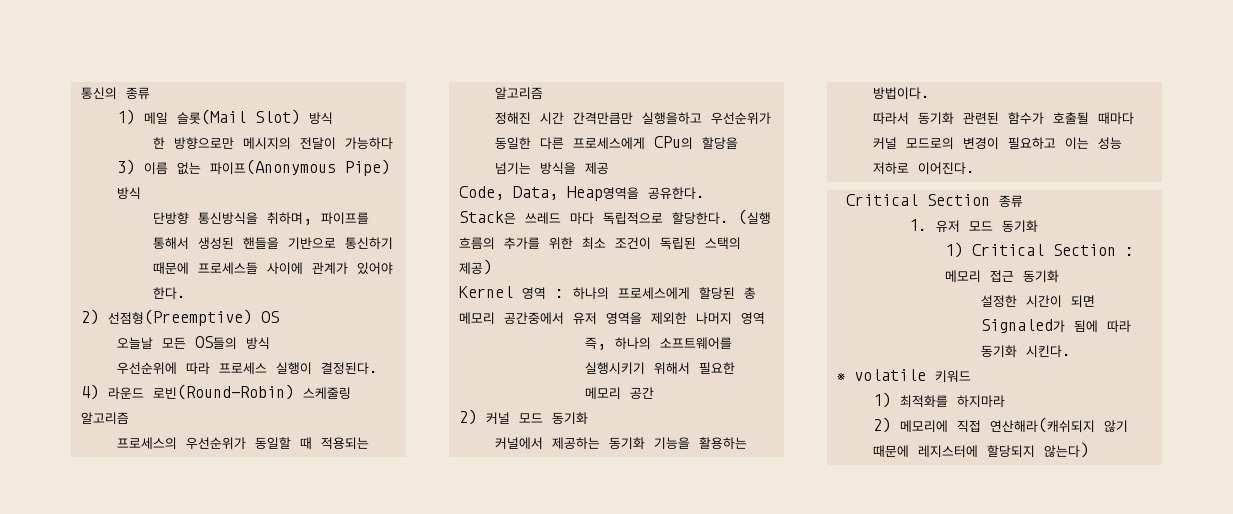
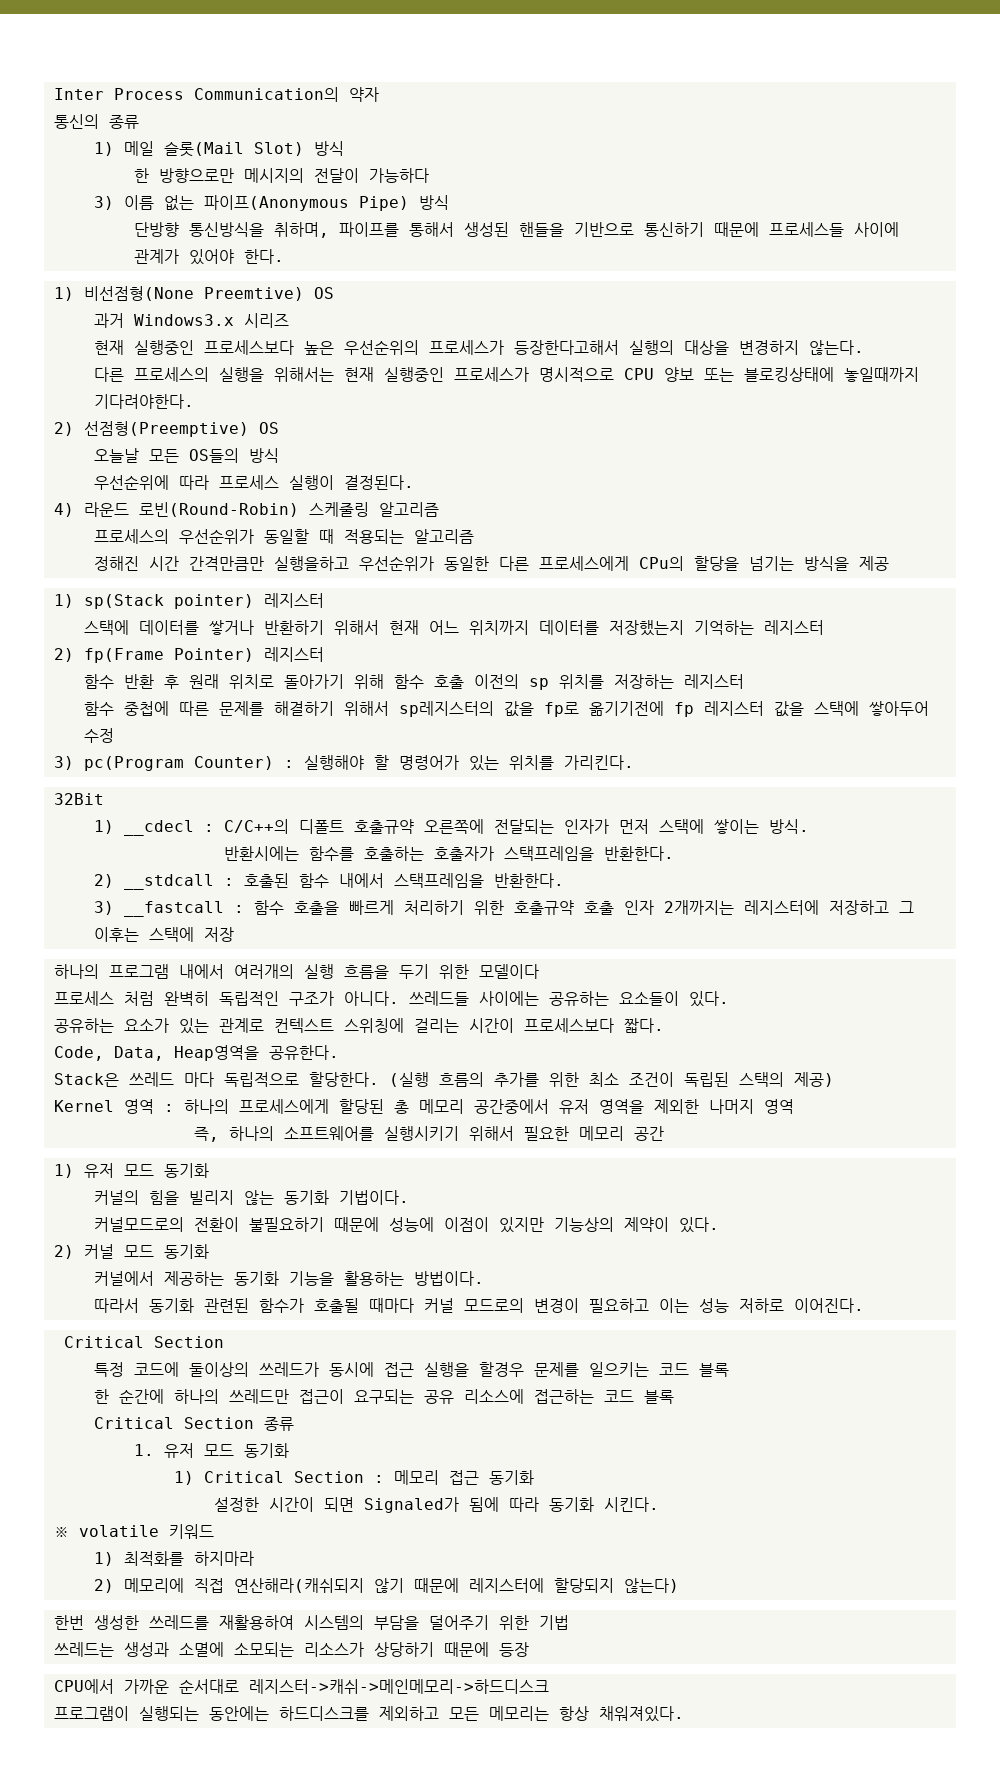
(81, 93) none -> [54,87,380,102] Inter Process Communication의 약자 //
(187, 293) none -> [54,286,335,301] [94,313,290,328] [94,340,865,355] [94,367,920,382] [94,394,195,409] // 1) 비선점형(None Preemtive) OS // 과거 Windows3.x 시리즈 // 현재 실행중인 프로세스보다 높은 우선순위의 프로세스가 등장한다고해서 실행의 대상을 변경하지 않는다. // 다른 프로세스의 실행을 위해서는 현재 실행중인 프로세스가 명시적으로 CPU 양보 또는 블로킹상태에 놓일때까지 기다려야한다.
(610, 168) none -> [54,593,325,609] [84,620,825,636] [54,647,325,663] [84,674,745,690] [84,701,930,717] [84,728,115,743] [54,755,635,771] [54,793,105,805] [94,819,810,836] [224,846,675,861] [94,873,565,890] [94,900,915,917] [94,927,235,942] [54,964,540,979] [54,991,730,1007] [54,1018,665,1034] // 1) sp(Stack pointer) 레지스터 // 스택에 데이터를 쌓거나 반환하기 위해서 현재 어느 위치까지 데이터를 저장했는지 기억하는 레지스터 // 2) fp(Frame Pointer) 레지스터 // 함수 반환 후 원래 위치로 돌아가기 위해 함수 호출 이전의 sp 위치를 저장하는 레지스터 // 함수 중첩에 따른 문제를 해결하기 위해서 sp레지스터의 값을 fp로 옮기기전에 fp 레지스터 값을 스택에 쌓아두어 수정 // 3) pc(Program Counter) : 실행해야 할 명령어가 있는 위치를 가리킨다. // 32Bit // 1) __cdecl : C/C++의 디폴트 호출규약 오른쪽에 전달되는 인자가 먼저 스택에 쌓이는 방식. // 반환시에는 함수를 호출하는 호출자가 스택프레임을 반환한다. // 2) __stdcall : 호출된 함수 내에서 스택프레임을 반환한다. // 3) __fastcall : 함수 호출을 빠르게 처리하기 위한 호출규약 호출 인자 2개까지는 레지스터에 저장하고 그 이후는 스택에 저장 // 하나의 프로그램 내에서 여러개의 실행 흐름을 두기 위한 모델이다 // 프로세스 처럼 완벽히 독립적인 구조가 아니다. 쓰레드들 사이에는 공유하는 요소들이 있다. // 공유하는 요소가 있는 관계로 컨텍스트 스위칭에 걸리는 시간이 프로세스보다 짧다.
(655, 393) none -> [54,1163,210,1178] [94,1190,410,1205] [94,1217,720,1233] // 1) 유저 모드 동기화 // 커널의 힘을 빌리지 않는 동기화 기법이다. // 커널모드로의 전환이 불필요하기 때문에 성능에 이점이 있지만 기능상의 제약이 있다.
(991, 200) none -> [94,1362,730,1377] [94,1389,675,1404] [94,1417,255,1429] // 특정 코드에 둘이상의 쓰레드가 동시에 접근 실행을 할경우 문제를 일으키는 코드 블록 // 한 순간에 하나의 쓰레드만 접근이 요구되는 공유 리소스에 접근하는 코드 블록 // Critical Section
(1090, 450) none -> [54,1615,570,1630] [54,1642,530,1657] [54,1679,550,1694] [54,1706,685,1722] // 한번 생성한 쓰레드를 재활용하여 시스템의 부담을 덜어주기 위한 기법 // 쓰레드는 생성과 소멸에 소모되는 리소스가 상당하기 때문에 등장 // CPU에서 가까운 순서대로 레지스터->캐쉬->메인메모리->하드디스크 // 프로그램이 실행되는 동안에는 하드디스크를 제외하고 모든 메모리는 항상 채워져있다.

